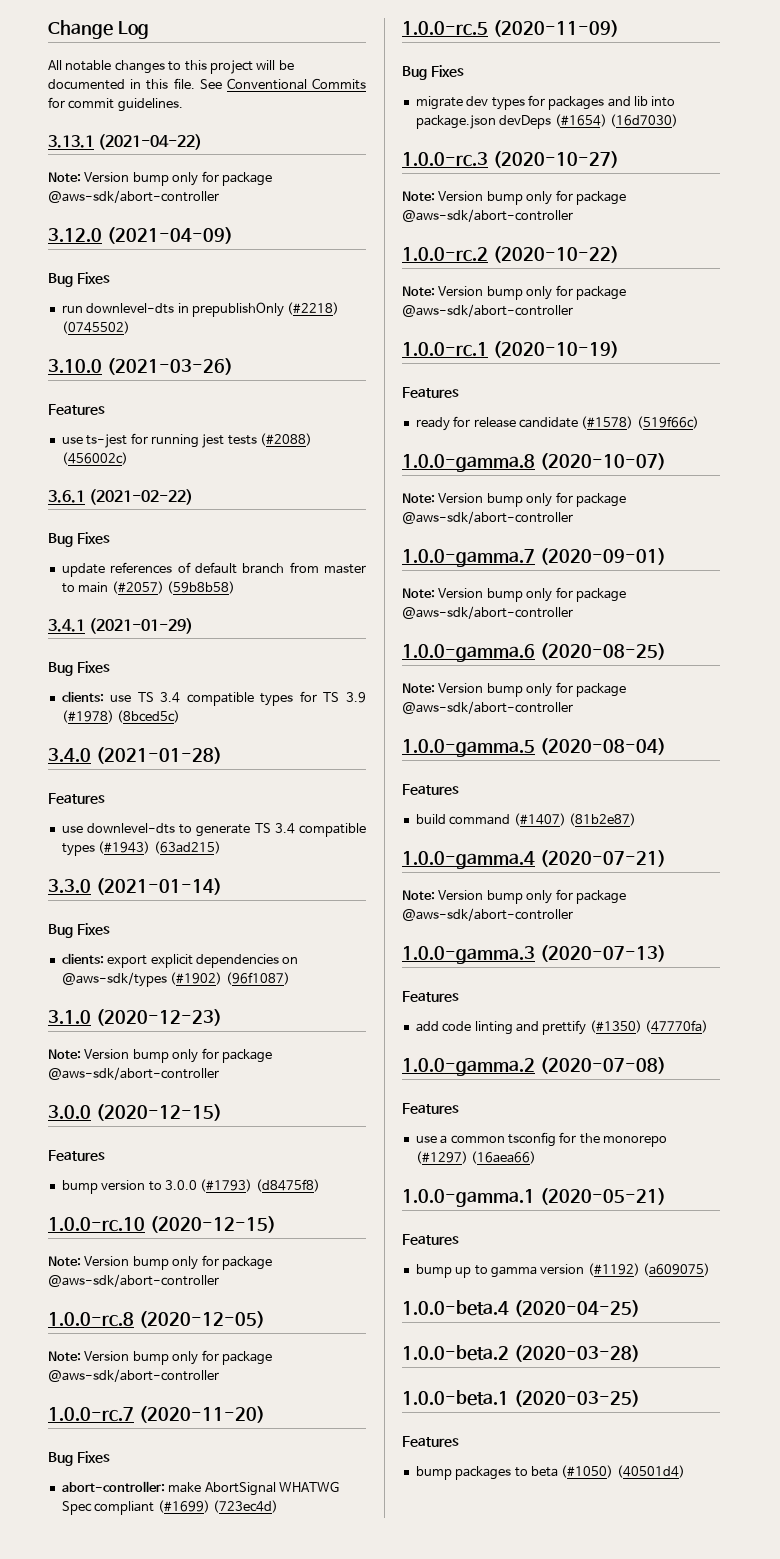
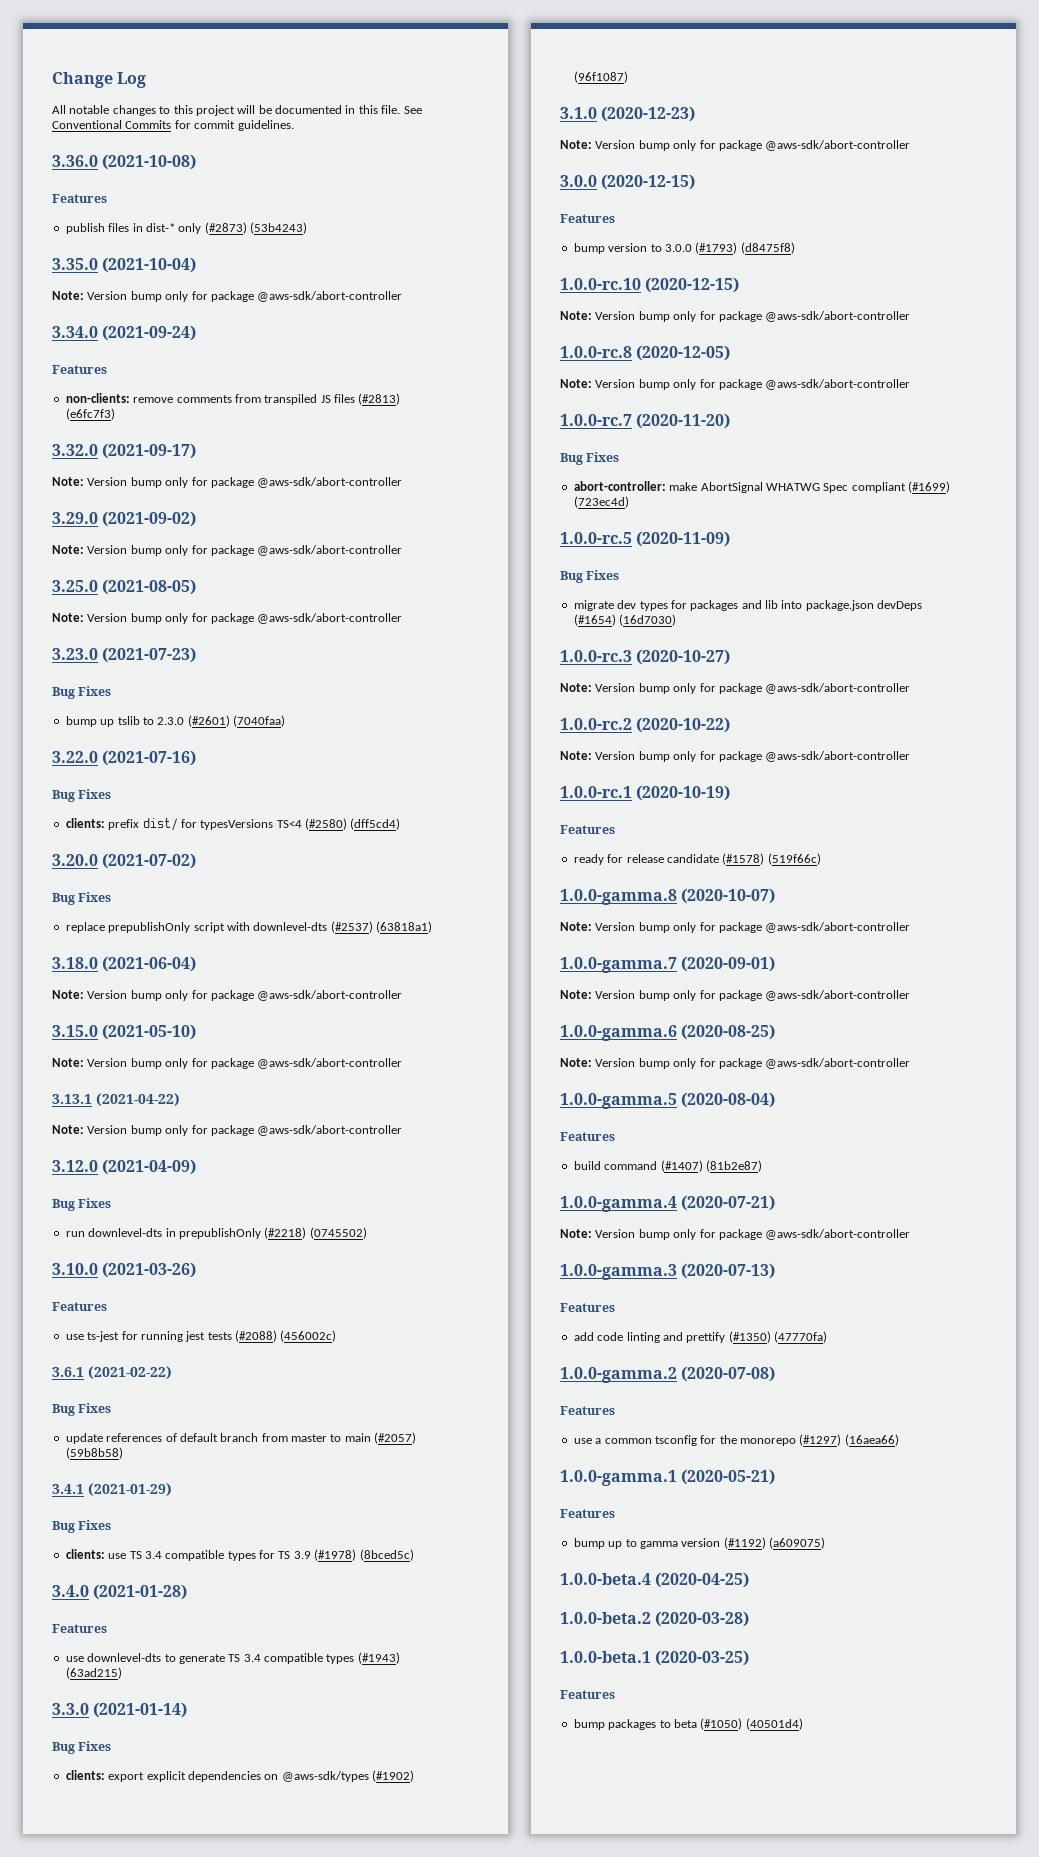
(183, 105) none -> [52,154,197,170] [52,194,107,203] [65,222,307,234] [52,257,197,273] [52,291,403,302] [52,325,197,341] [52,365,107,374] [65,393,401,405] [65,408,115,420] [52,443,197,459] [52,477,403,488] [52,511,197,527] [52,545,403,556] [52,579,197,595] [52,613,403,624] [52,647,197,663] [52,686,112,699] [65,715,285,727] [52,750,197,766] [52,789,112,802] [65,818,401,831] [52,853,197,869] [52,892,112,905] [65,921,432,933] [52,956,197,972] [52,990,403,1001] [52,1024,197,1040] [52,1058,403,1069] // 3.36.0 (2021-10-08) // Features // publish files in dist-* only (#2873) (53b4243) // 3.35.0 (2021-10-04) // Note: Version bump only for package @aws-sdk/abort-controller // 3.34.0 (2021-09-24) // Features // non-clients: remove comments from transpiled JS files (#2813) (e6fc7f3) // 3.32.0 (2021-09-17) // Note: Version bump only for package @aws-sdk/abort-controller // 3.29.0 (2021-09-02) // Note: Version bump only for package @aws-sdk/abort-controller // 3.25.0 (2021-08-05) // Note: Version bump only for package @aws-sdk/abort-controller // 3.23.0 (2021-07-23) // Bug Fixes // bump up tslib to 2.3.0 (#2601) (7040faa) // 3.22.0 (2021-07-16) // Bug Fixes // clients: prefix dist/ for typesVersions TS<4 (#2580) (dff5cd4) // 3.20.0 (2021-07-02) // Bug Fixes // replace prepublishOnly script with downlevel-dts (#2537) (63818a1) // 3.18.0 (2021-06-04) // Note: Version bump only for package @aws-sdk/abort-controller // 3.15.0 (2021-05-10) // Note: Version bump only for package @aws-sdk/abort-controller

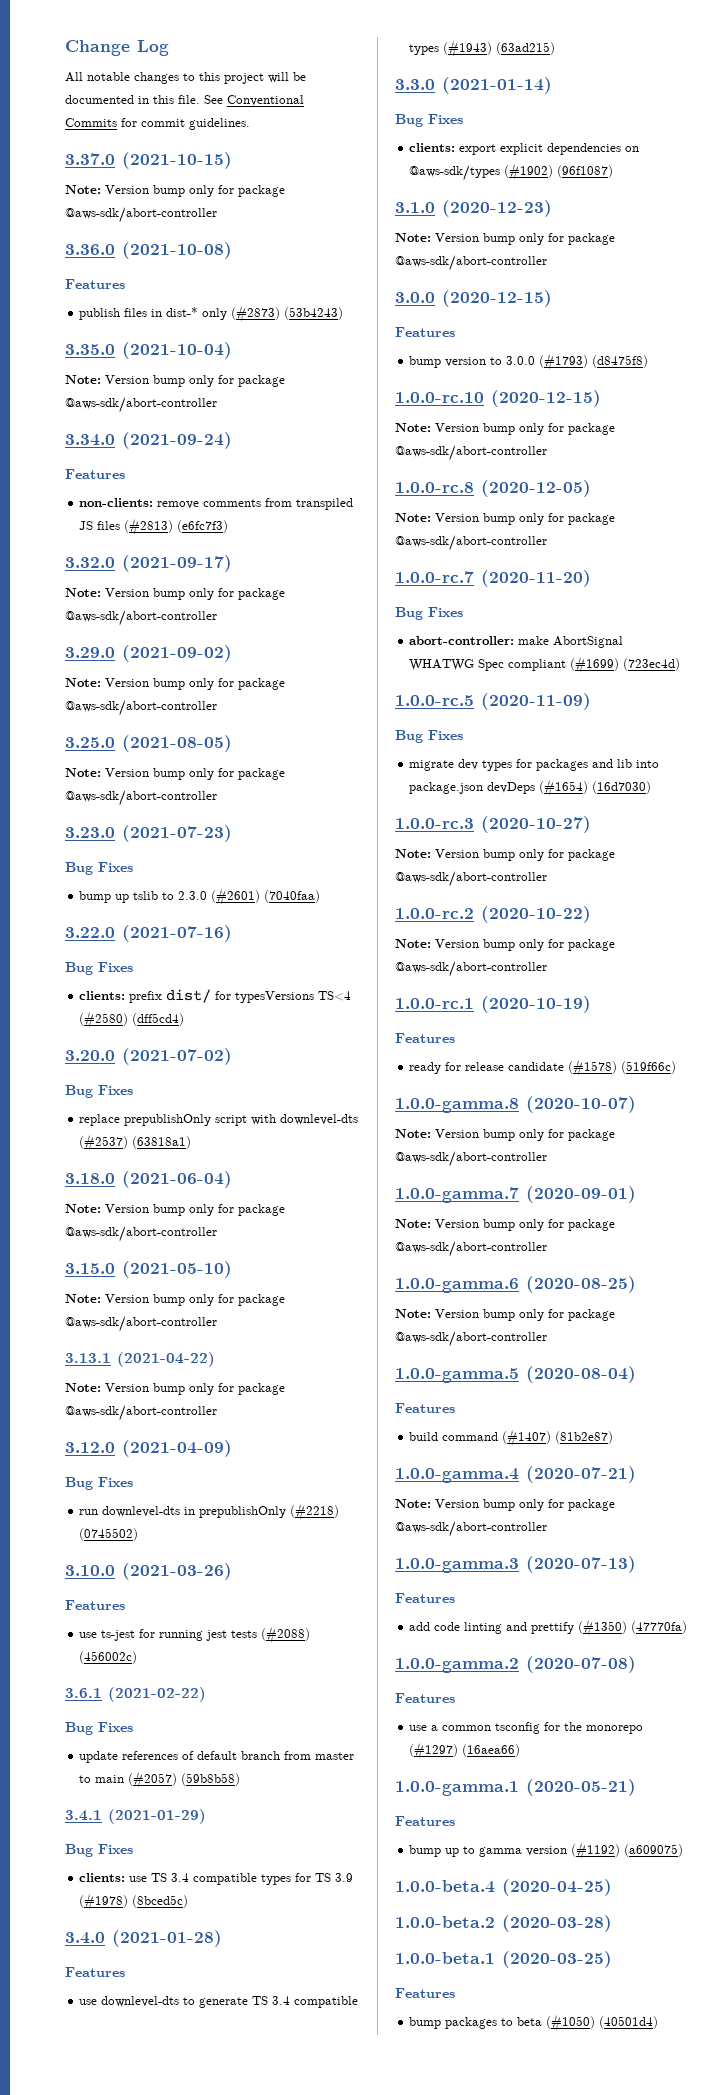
(294, 125) none -> [65,152,232,169] [65,185,285,197] [65,207,217,223] // 3.37.0 (2021-10-15) // Note: Version bump only for package @aws-sdk/abort-controller

